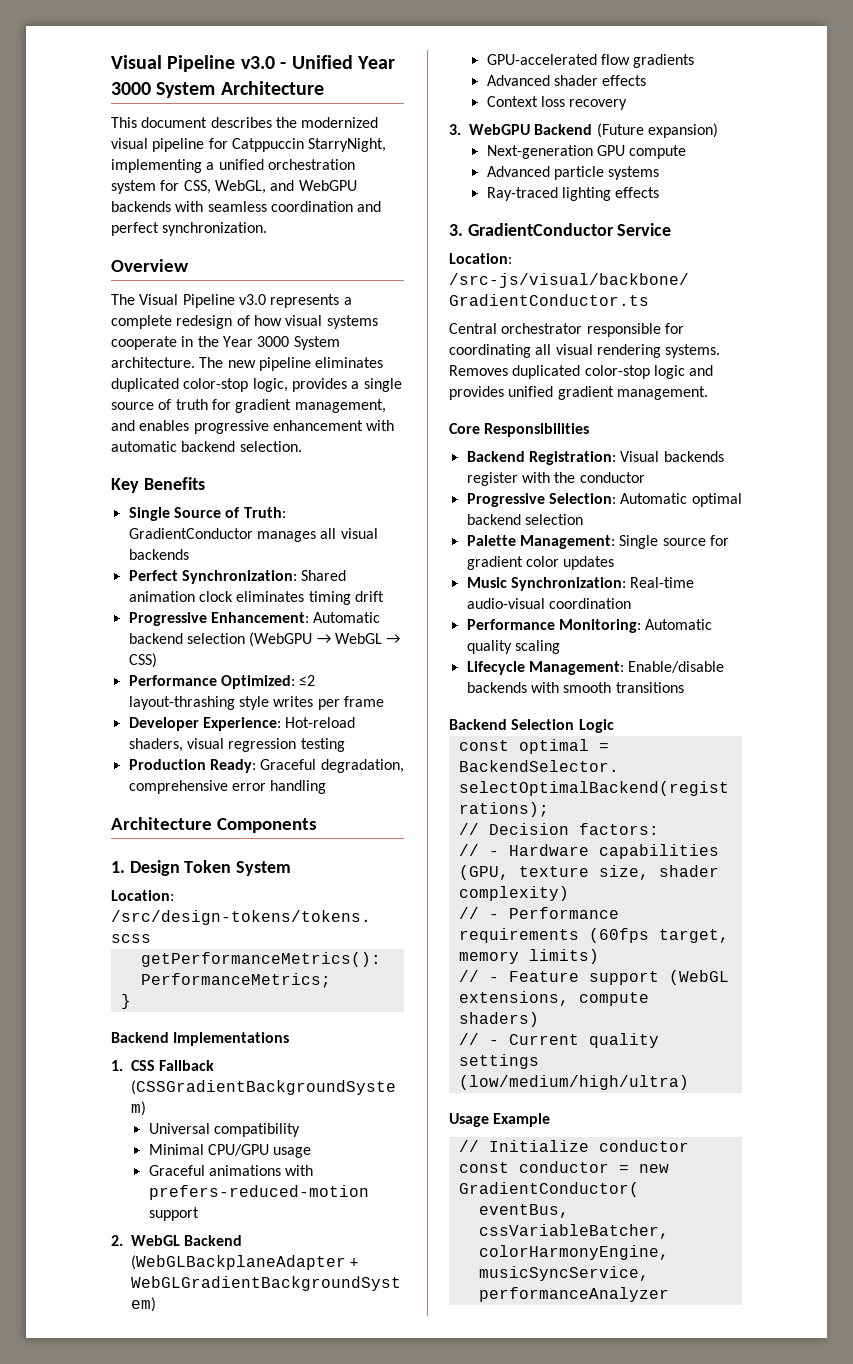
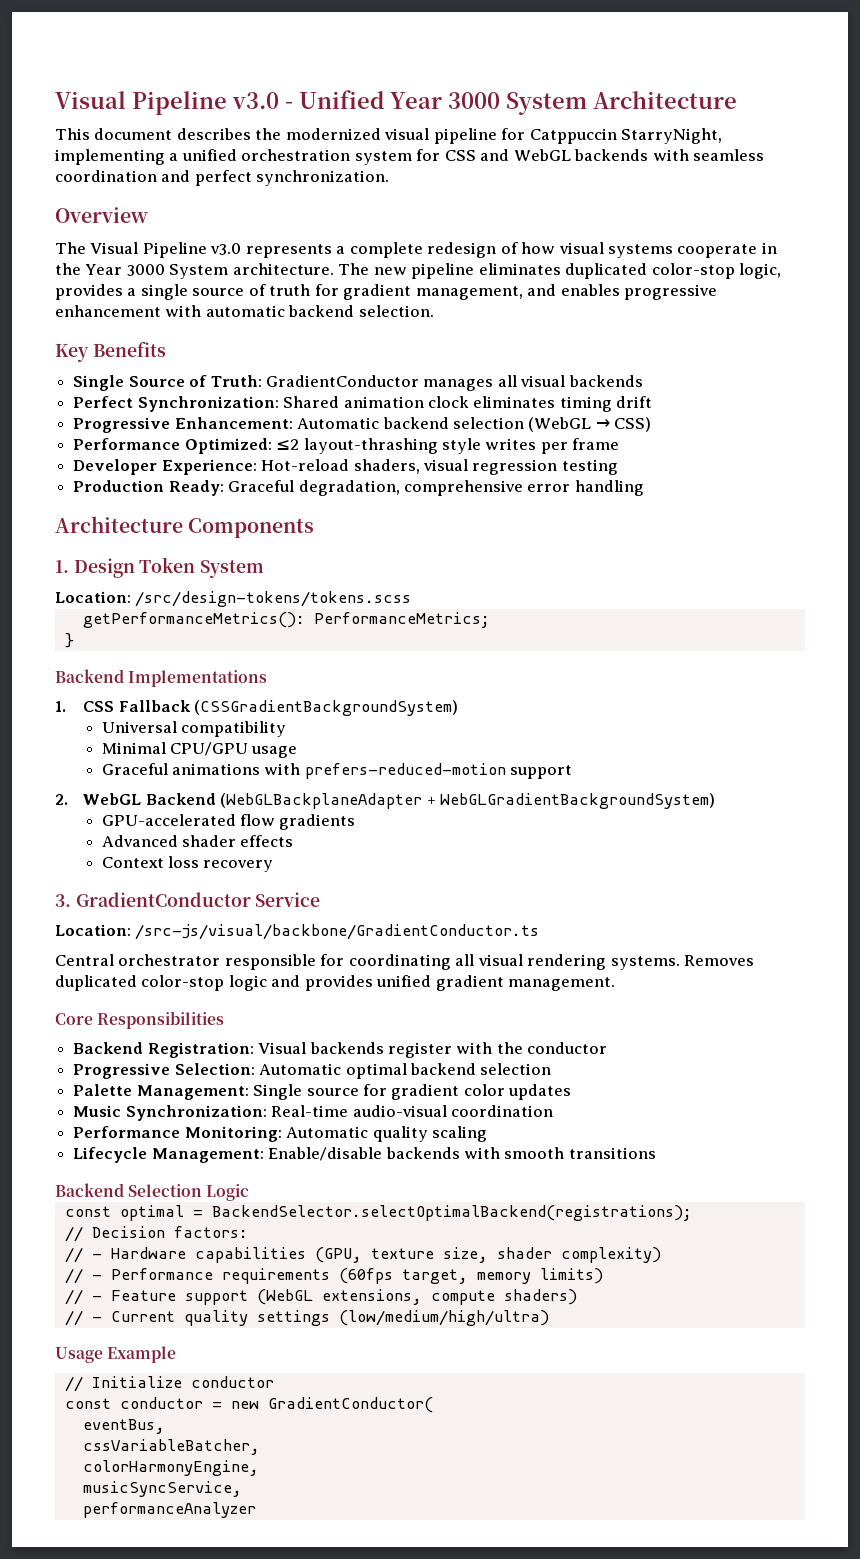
[183,180,357,194] CSS, WebGL, and WebGPU -> [444,149,571,161] CSS and WebGL
[249,632,382,647] (WebGPU → WebGL -> [528,417,592,432] (WebGL
[449,123,719,138] [486,145,687,159] [486,166,660,180] [486,187,660,201] // 3. WebGPU Backend (Future expansion) // Next-generation GPU compute // Advanced particle systems // Ray-traced lighting effects -> (274, 866) none

